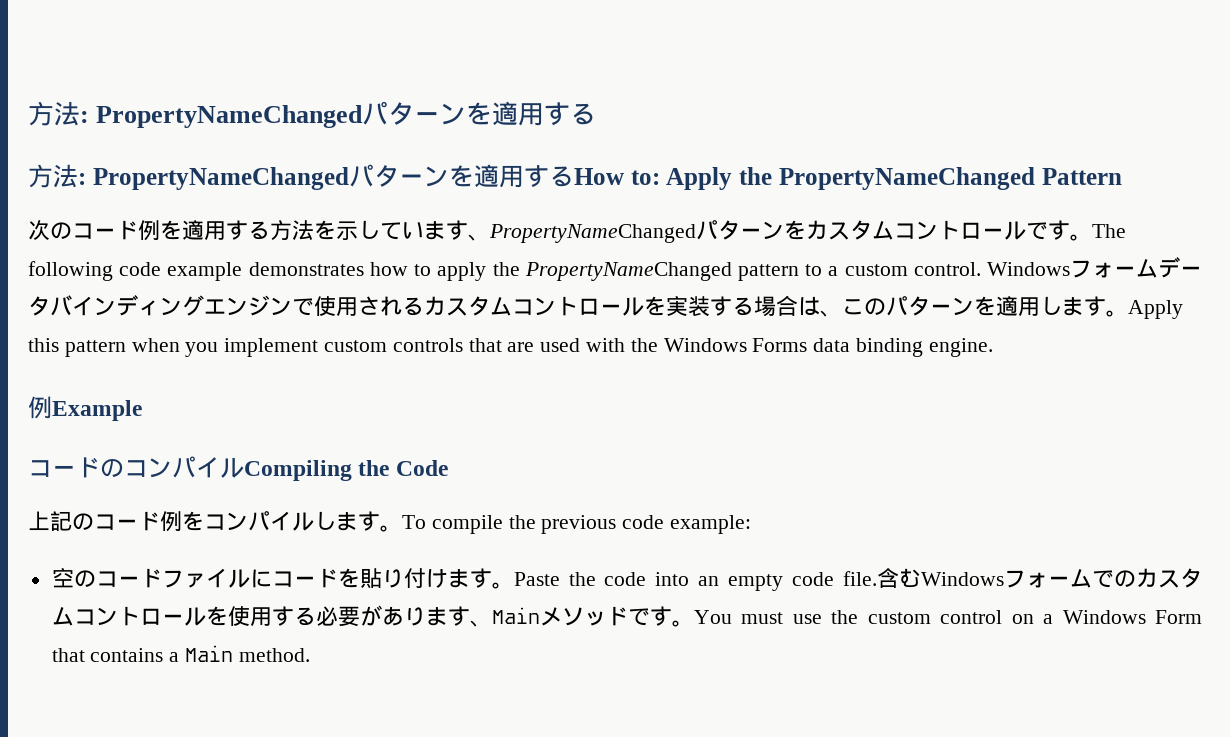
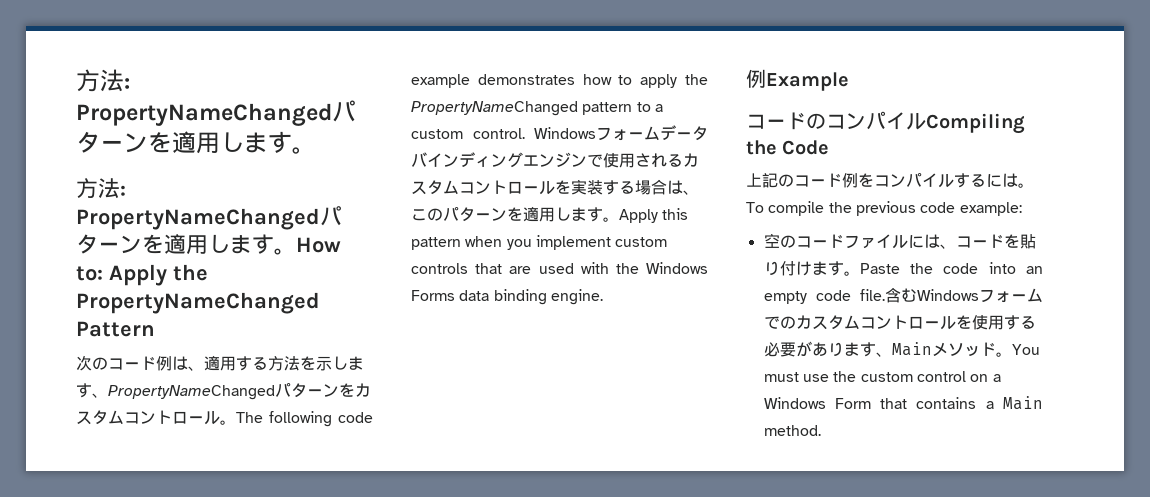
[28,101,597,128] [28,164,574,190] 方法: PropertyNameChangedパターンを適用する // 方法: PropertyNameChangedパターンを適用する -> [76,69,130,92] [76,100,356,126] [76,131,316,154] [76,178,126,198] [76,206,342,230] [76,233,296,255] 方法: PropertyNameChangedパターンを適用します。 // 方法: PropertyNameChangedパターンを適用します。
[160,220,182,240] を -> [172,356,204,371] は、
[380,221,424,240] てい -> (348, 363) none
[1026,220,1070,240] です -> (220, 418) none
[314,511,380,531] します -> [954,173,1018,188] するには
(272, 578) none -> [923,234,956,249] は、
[627,606,672,626] です -> (996, 349) none

